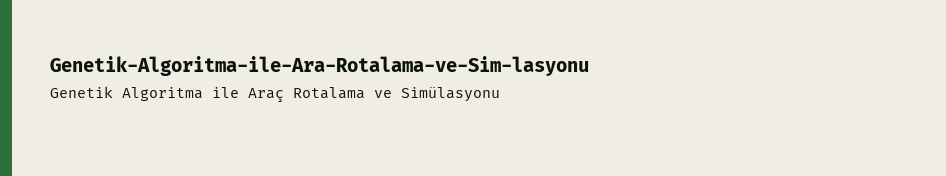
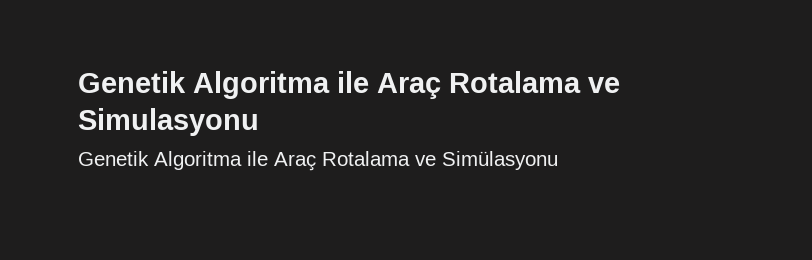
[50,56,589,76] Genetik-Algoritma-ile-Ara-Rotalama-ve-Sim-lasyonu -> [78,71,620,99] [78,108,259,136] Genetik Algoritma ile Araç Rotalama ve Simulasyonu

